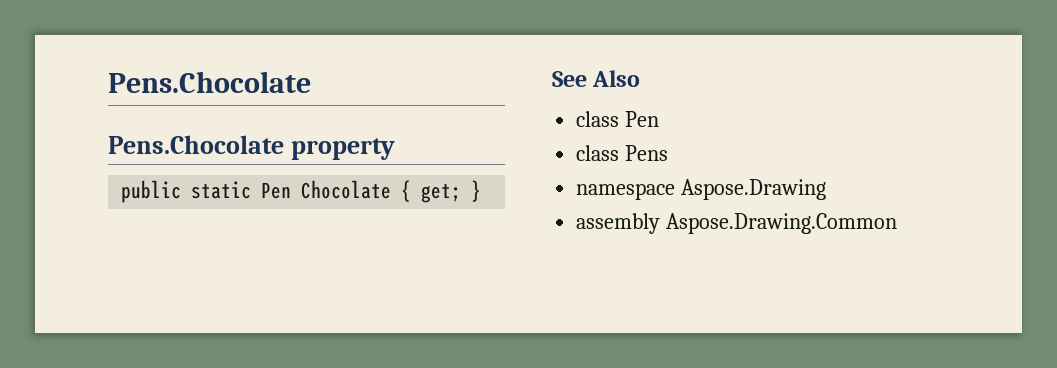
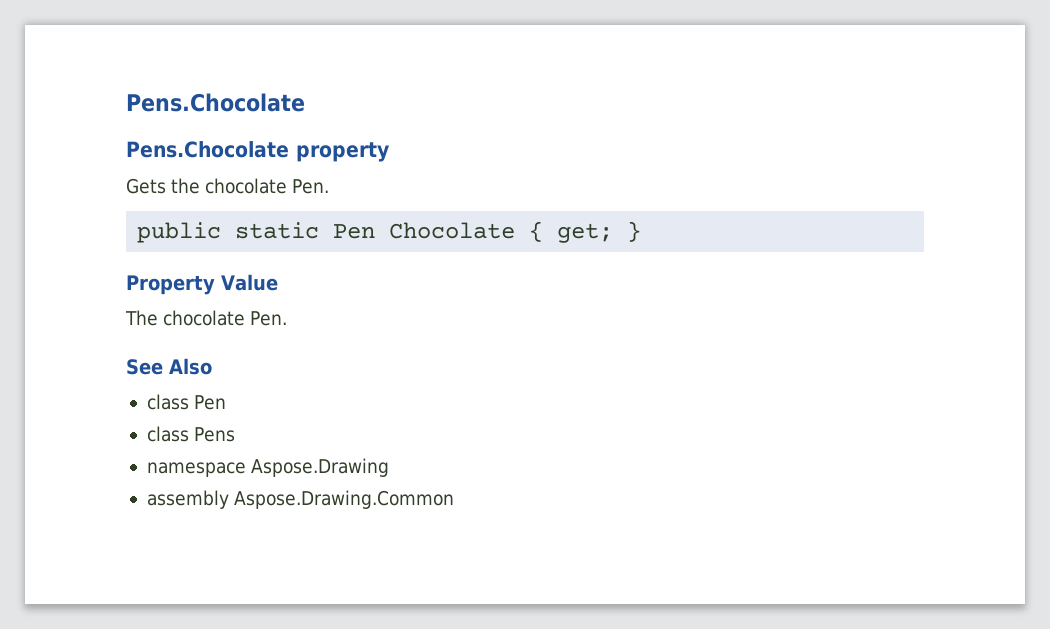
(395, 149) none -> [126,178,330,194] // Gets the chocolate Pen.
(482, 191) none -> [126,274,278,295] [125,310,288,326] // Property Value // The chocolate Pen.

